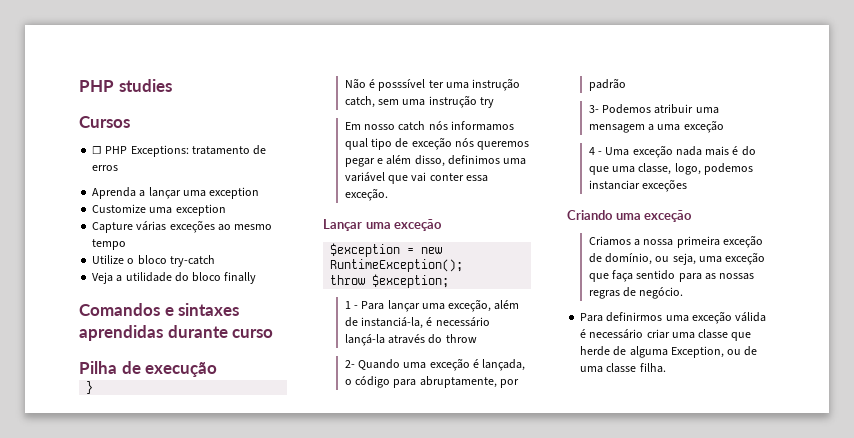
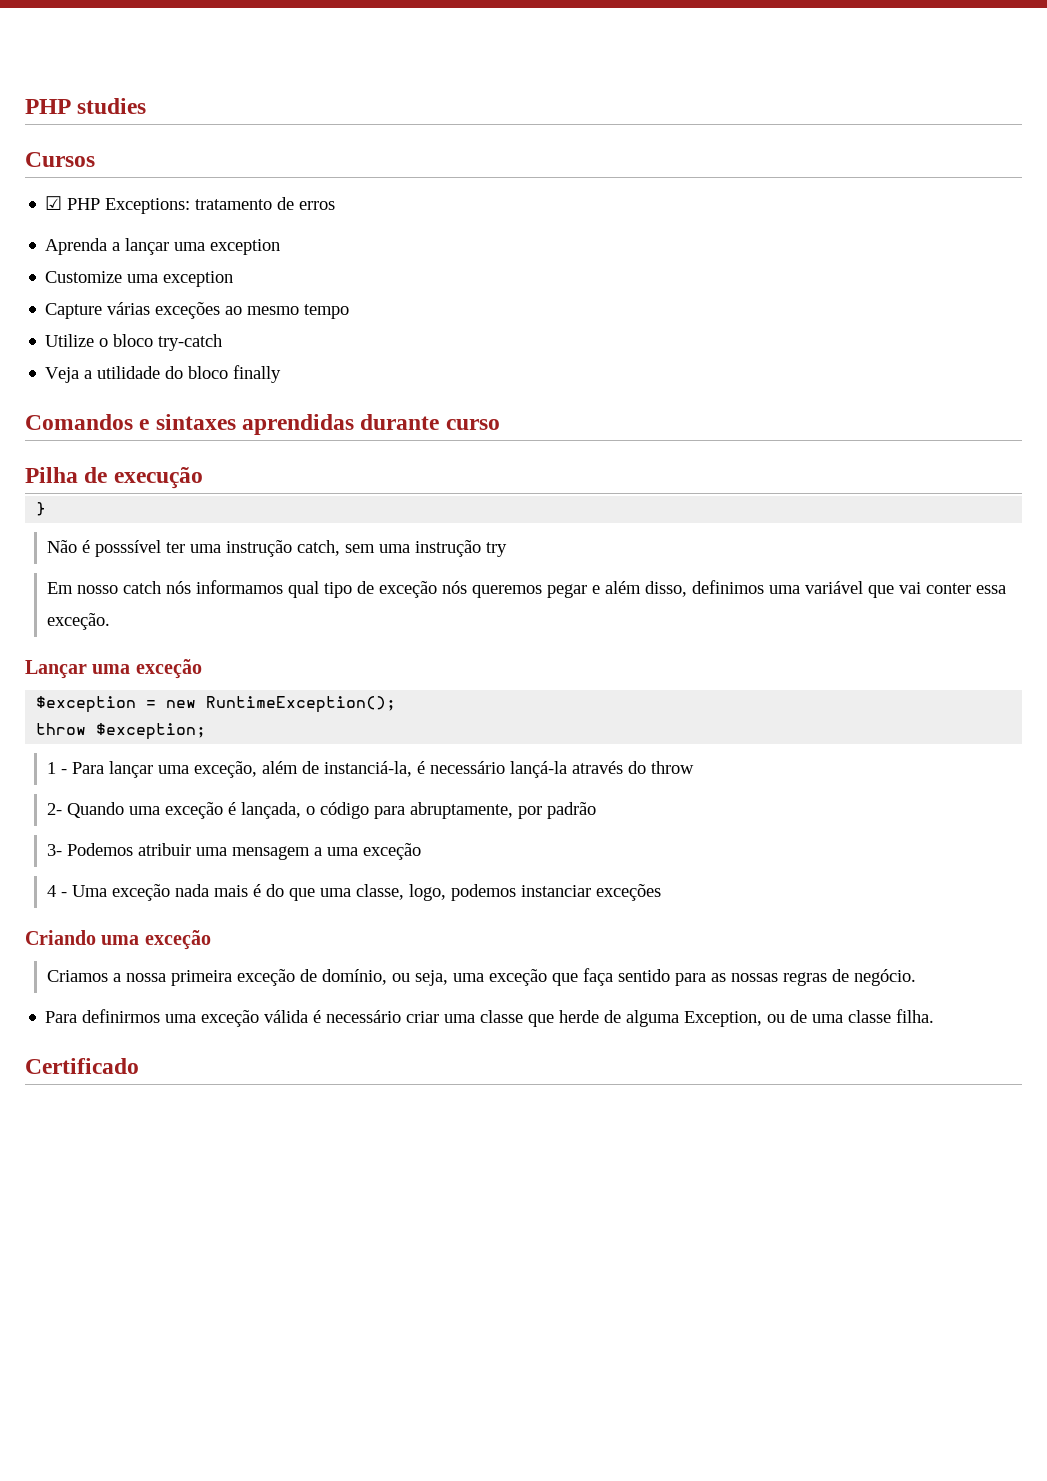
[92,146,103,154] ☐ -> [45,196,63,210] ☑
(666, 368) none -> [25,1058,139,1074] // Certificado

